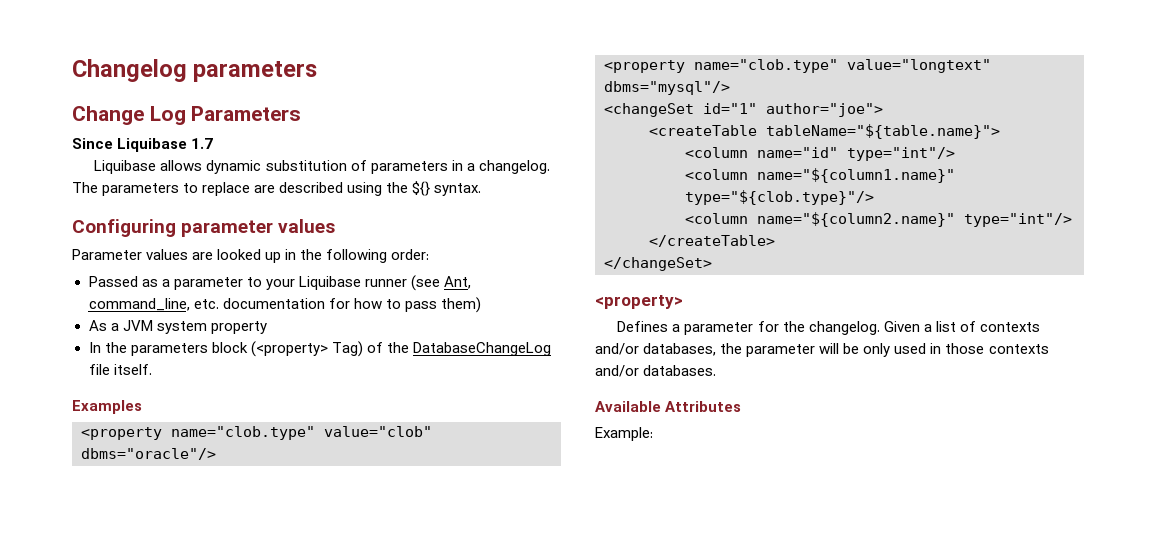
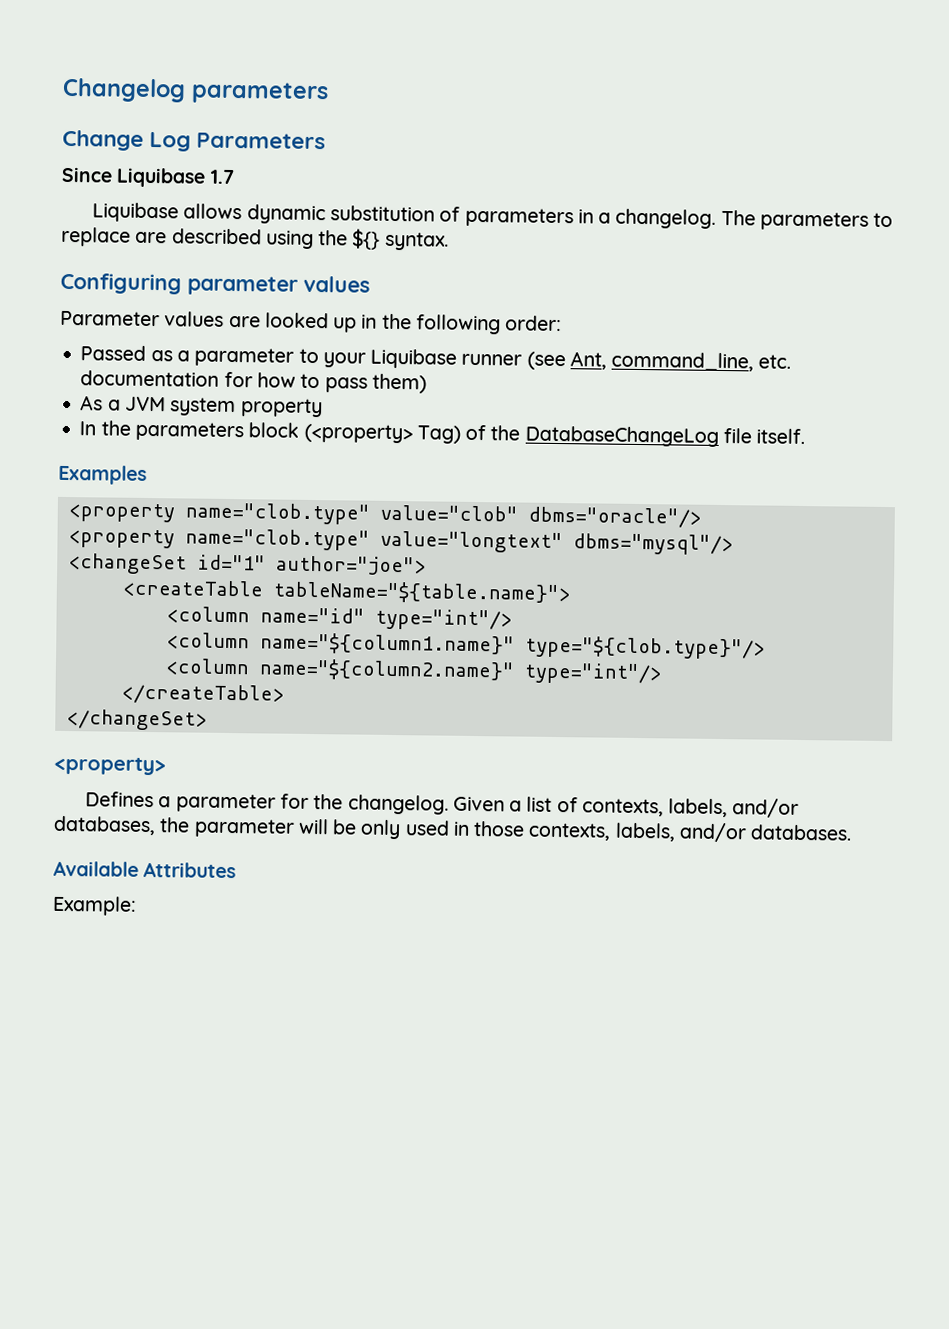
[979,322,1040,332] contexts -> [581,798,729,818] contexts, labels,
[988,344,1049,354] contexts -> [528,822,676,842] contexts, labels,

